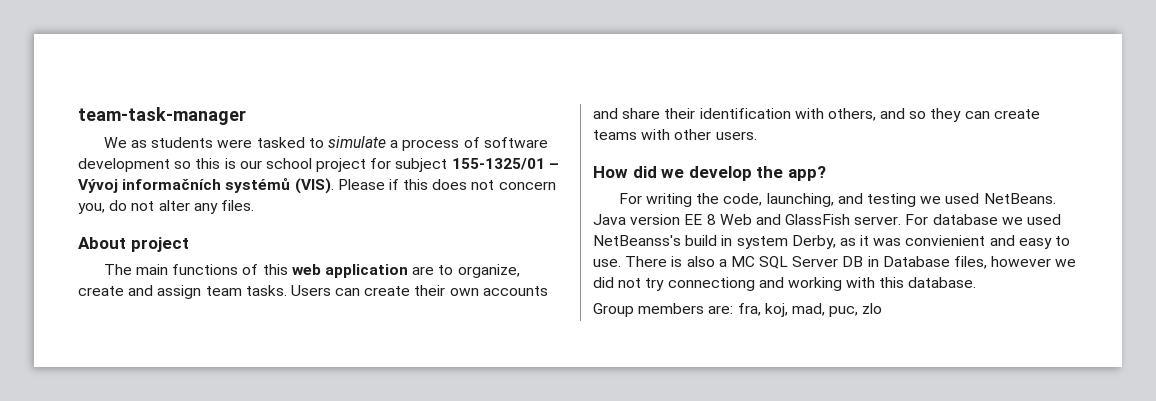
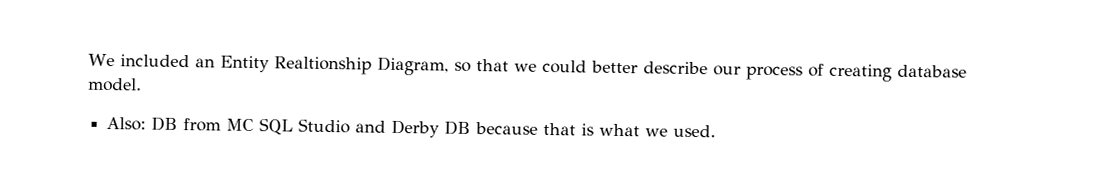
[78,107,246,125] [103,136,548,151] [78,158,559,172] [78,178,556,194] [78,200,254,214] [78,237,189,252] [103,264,520,278] [78,285,548,299] [593,108,1040,122] [593,129,757,140] [593,166,826,181] [618,193,1056,207] [593,214,1062,225] [593,235,1071,249] [593,256,1077,269] [593,277,977,291] [593,303,883,317] team-task-manager // We as students were tasked to simulate a process of software development so this is our school project for subject 155-1325/01 – Vývoj informačních systémů (VIS). Please if this does not concern you, do not alter any files. // About project // The main functions of this web application are to organize, create and assign team tasks. Users can create their own accounts and share their identification with others, and so they can create teams with other users. // How did we develop the app? // For writing the code, launching, and testing we used NetBeans. Java version EE 8 Web and GlassFish server. For database we used NetBeanss's build in system Derby, as it was convienient and easy to use. There is also a MC SQL Server DB in Database files, however we did not try connectiong and working with this database. // Group members are: fra, koj, mad, puc, zlo -> [88,53,967,82] [88,77,142,92] [106,116,717,138] We included an Entity Realtionship Diagram, so that we could better describe our process of creating database model. // Also: DB from MC SQL Studio and Derby DB because that is what we used.

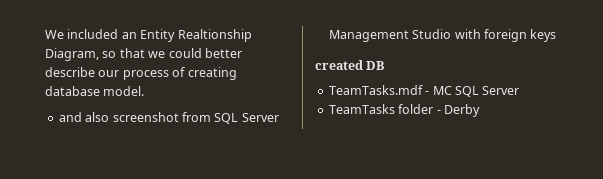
[106,116,717,138] Also: DB from MC SQL Studio and Derby DB because that is what we used. -> [58,112,279,124] [328,29,557,42] [315,60,385,70] [328,85,520,97] [328,104,480,117] and also screenshot from SQL Server Management Studio with foreign keys // created DB // TeamTasks.mdf - MC SQL Server // TeamTasks folder - Derby

